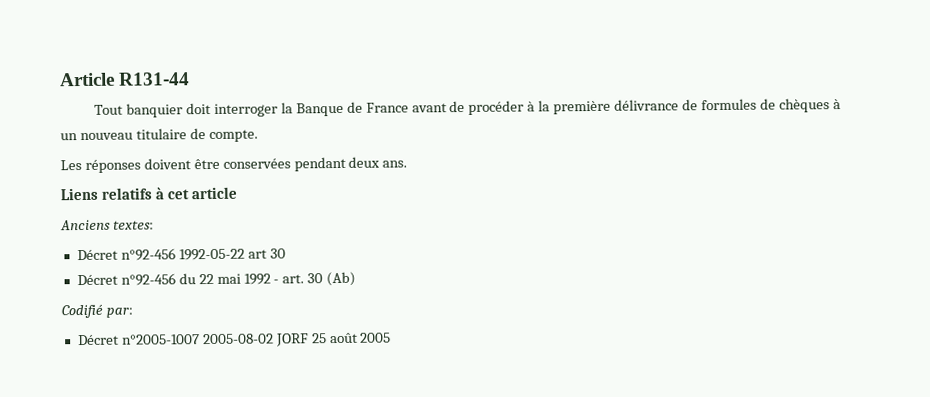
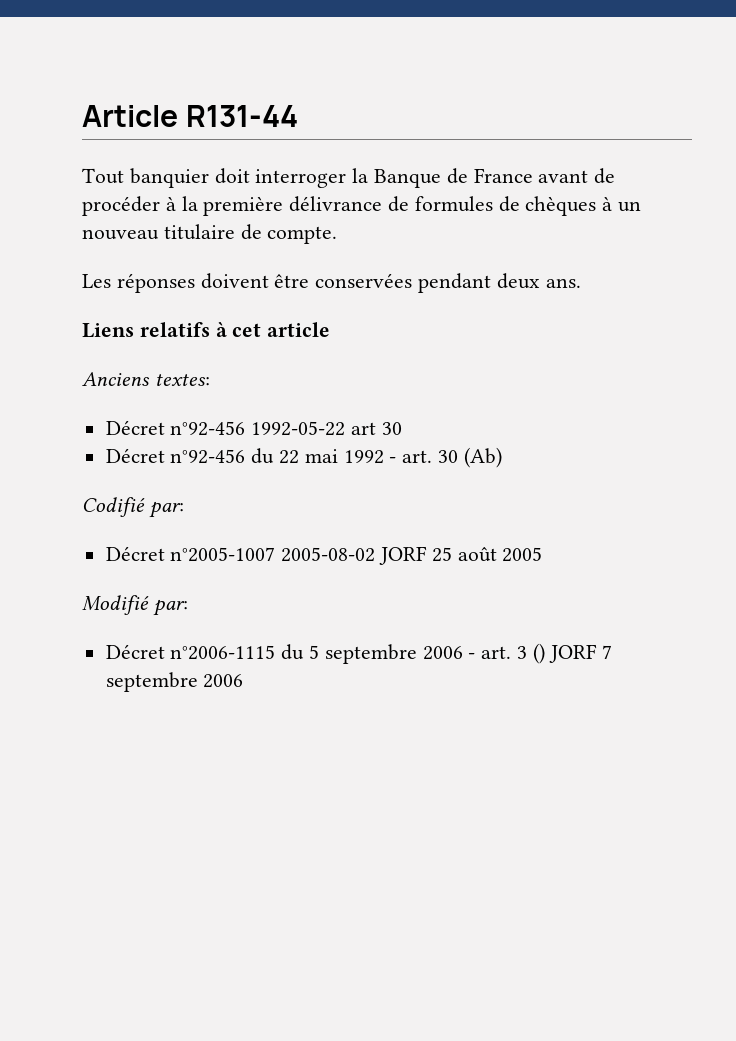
(392, 337) none -> [82,595,188,616] [105,643,612,664] [105,672,244,692] // Modifié par: // Décret n°2006-1115 du 5 septembre 2006 - art. 3 () JORF 7 septembre 2006

